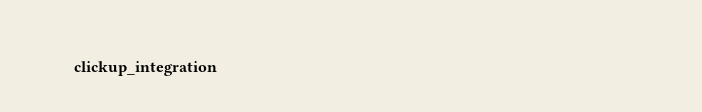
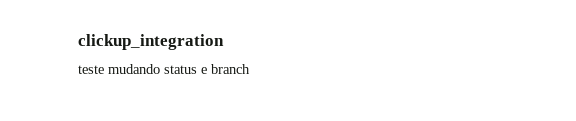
(217, 68) none -> [78,64,250,74] // teste mudando status e branch

